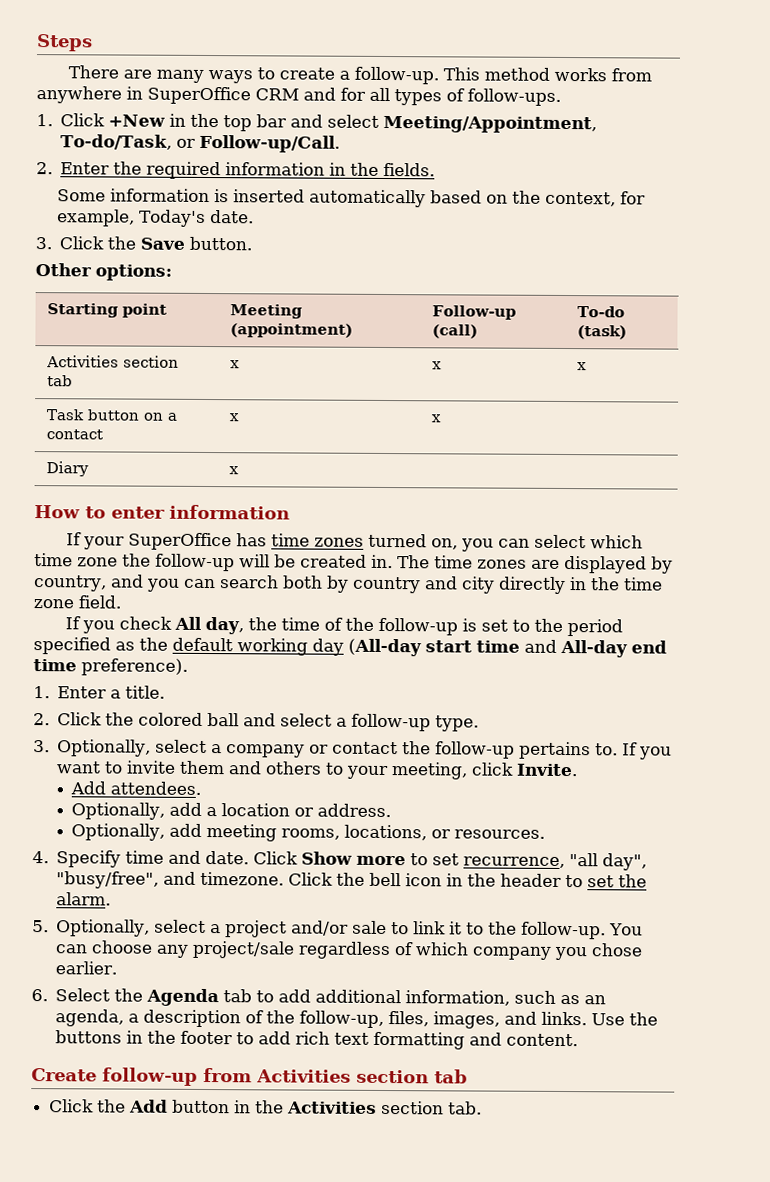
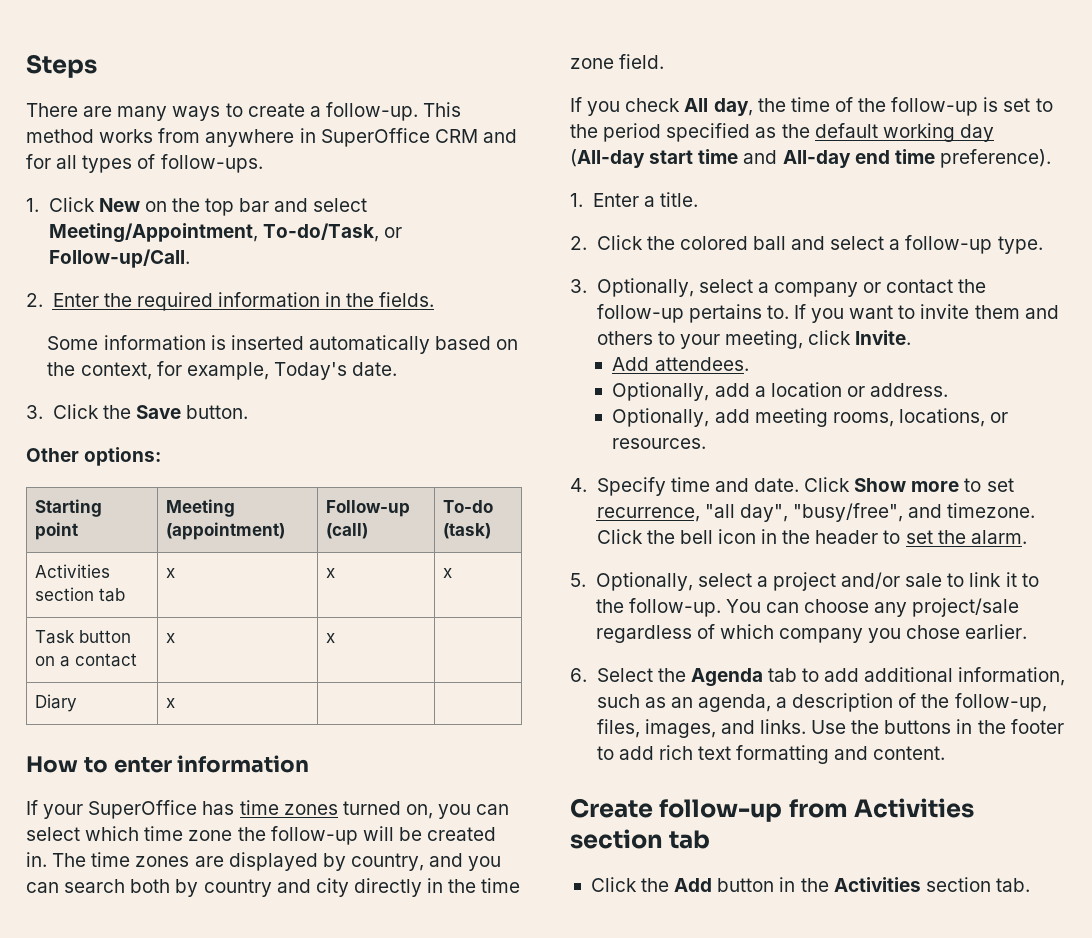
[108,113,187,127] +New in -> [98,198,167,212] New on

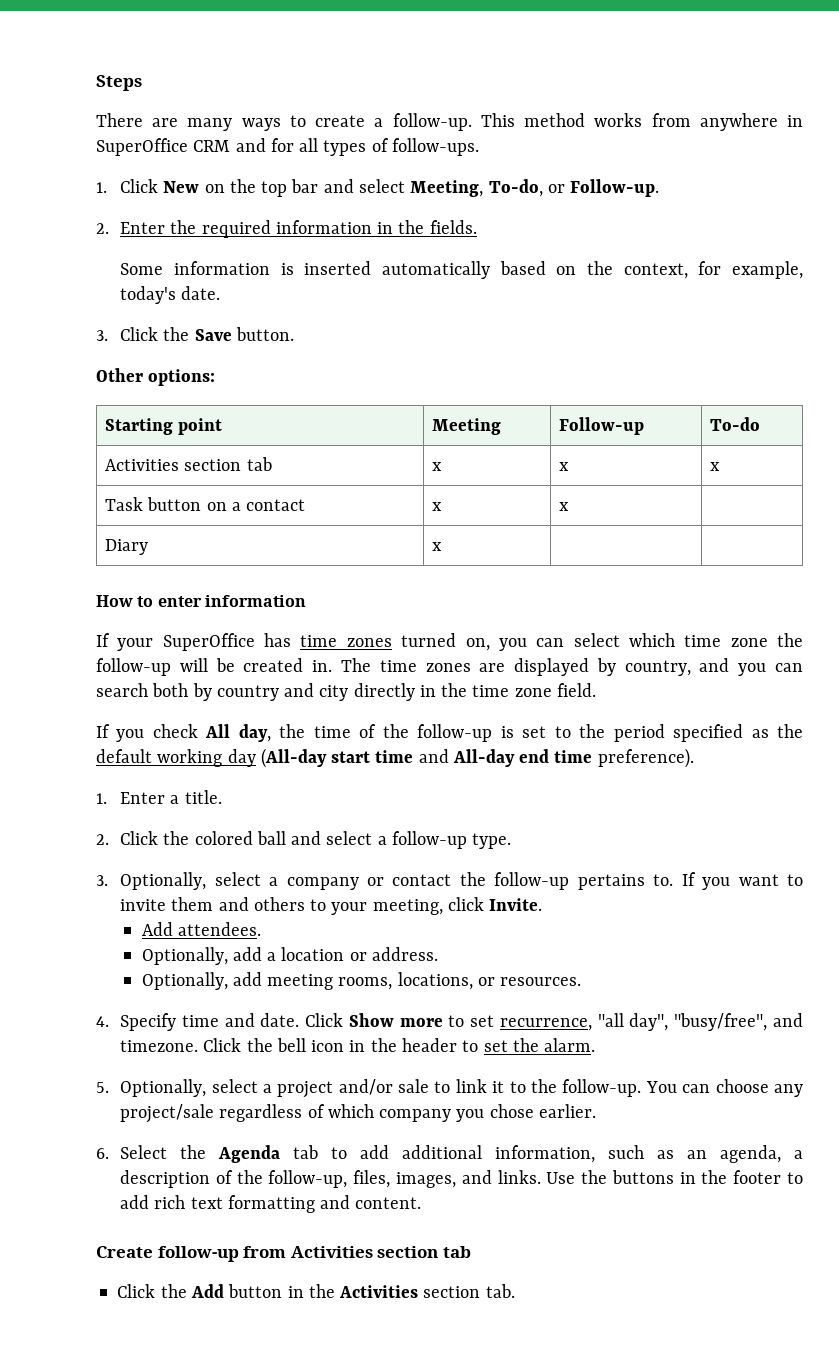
[48,223,402,243] [48,249,190,268] Meeting/Appointment, To-do/Task, or Follow-up/Call. -> [410,179,660,197] Meeting, To-do, or Follow-up.
[274,362,348,380] Today's -> [120,286,177,304] today's
[166,522,286,540] (appointment) -> (502, 426) none
[326,523,369,539] (call) -> (645, 426) none
[443,523,492,539] (task) -> (761, 424) none

